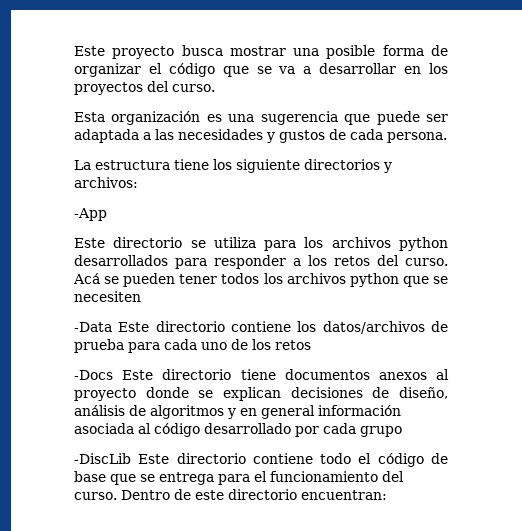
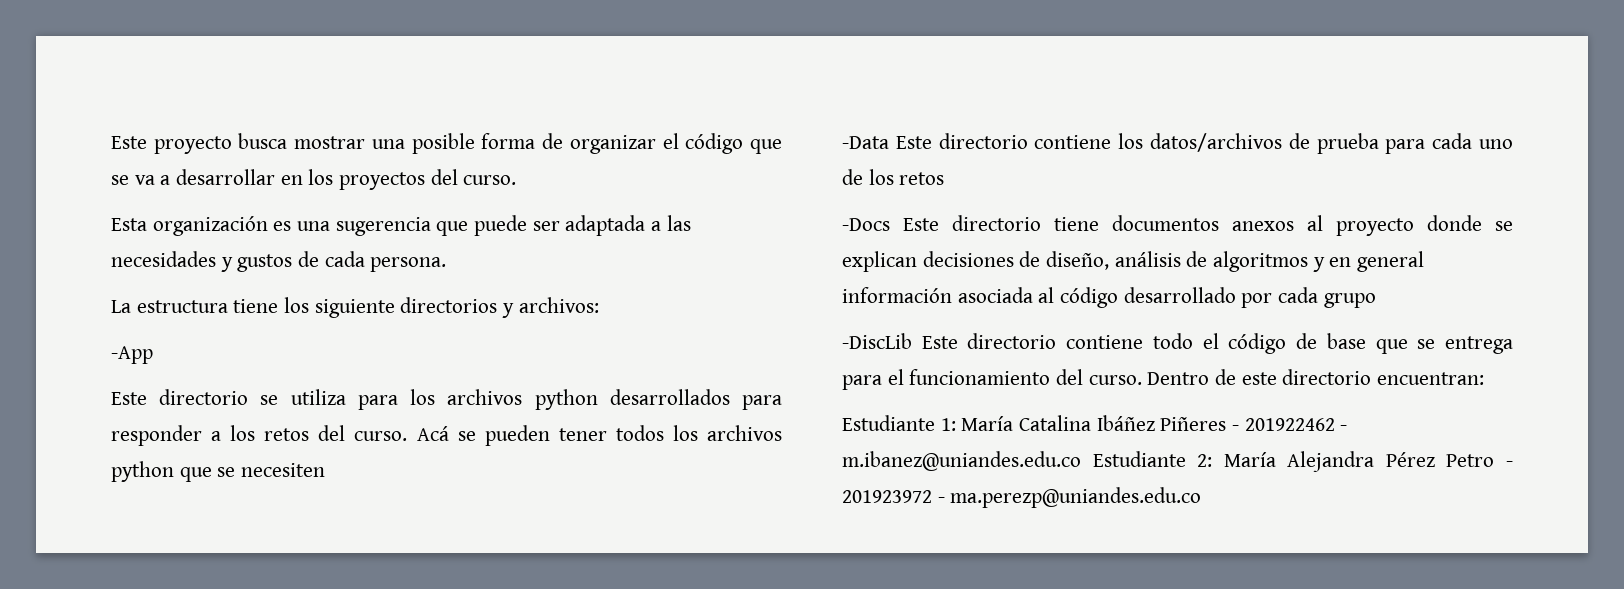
(387, 495) none -> [842,415,1348,431] [842,451,1513,472] [842,487,1202,508] // Estudiante 1: María Catalina Ibáñez Piñeres - 201922462 - m.ibanez@uniandes.edu.co Estudiante 2: María Alejandra Pérez Petro - 201923972 - ma.perezp@uniandes.edu.co

